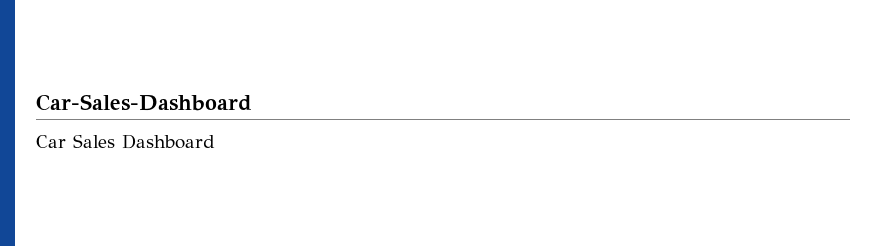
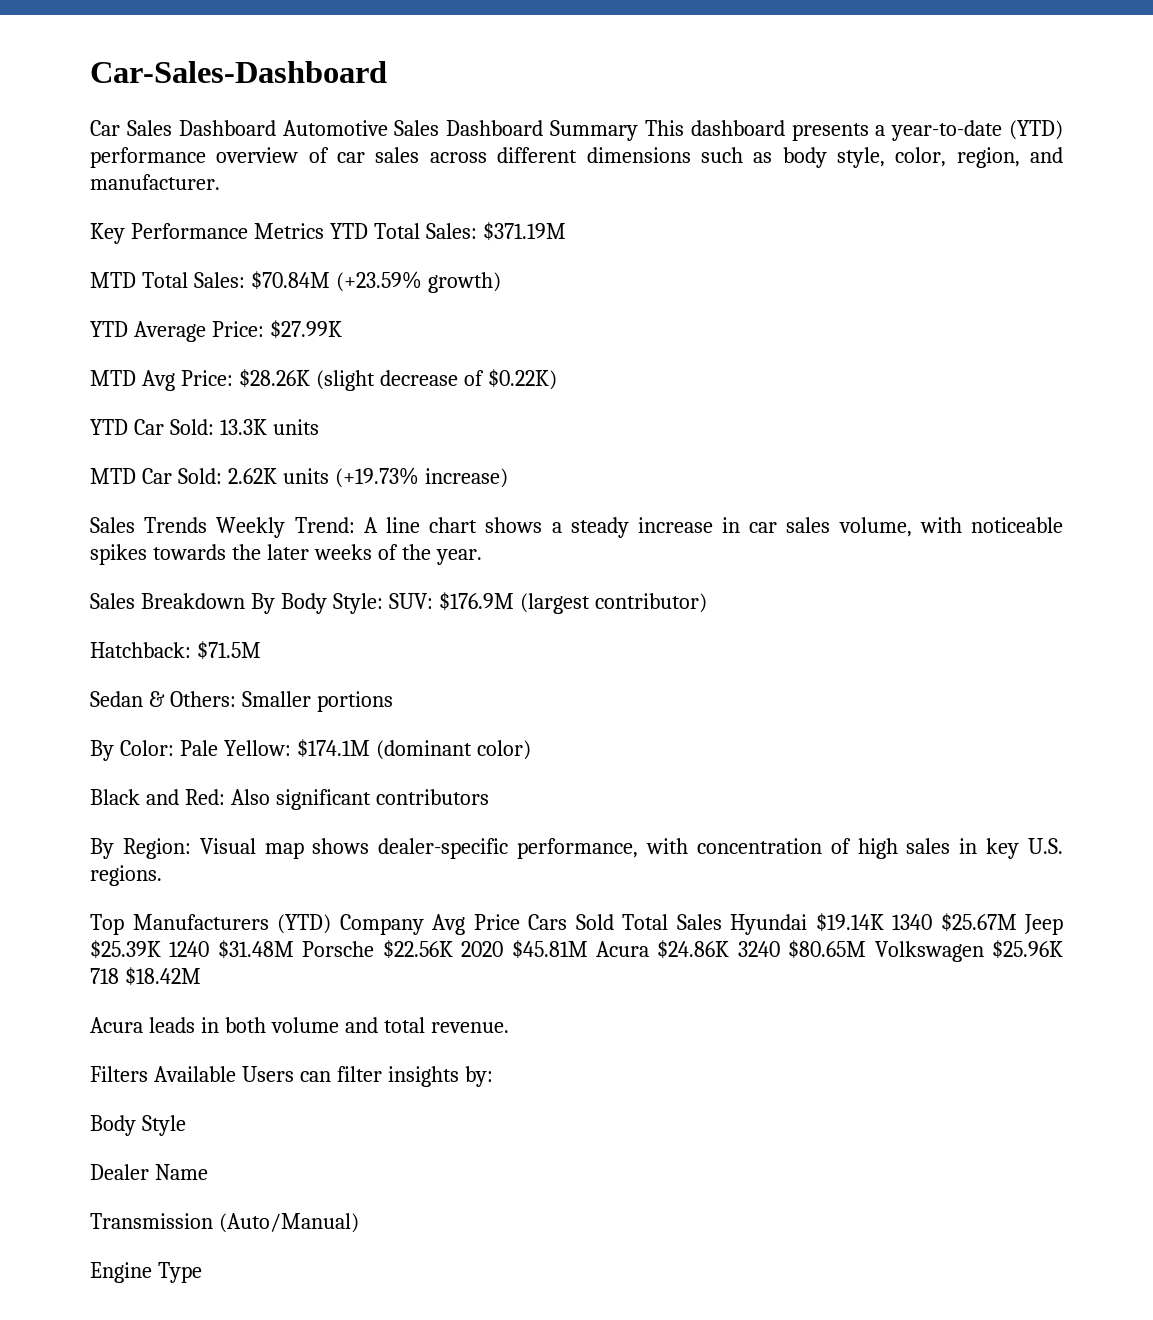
(215, 141) none -> [282,120,1064,141] [90,147,1063,168] [90,174,220,190] [90,222,566,244] [90,271,501,293] [90,320,342,342] [90,369,557,391] [90,419,319,435] [90,467,508,488] [90,517,1063,538] [90,544,482,565] [90,592,707,614] [90,641,261,660] [90,691,393,712] [90,739,531,761] [90,789,489,810] [90,838,1064,859] [90,865,162,886] [90,913,1063,935] [90,940,1063,962] [90,967,201,986] [90,1017,509,1033] [90,1066,493,1087] [90,1115,186,1136] [90,1164,208,1180] [90,1213,359,1233] [90,1262,202,1283] Automotive Sales Dashboard Summary This dashboard presents a year-to-date (YTD) performance overview of car sales across different dimensions such as body style, color, region, and manufacturer. // Key Performance Metrics YTD Total Sales: $371.19M // MTD Total Sales: $70.84M (+23.59% growth) // YTD Average Price: $27.99K // MTD Avg Price: $28.26K (slight decrease of $0.22K) // YTD Car Sold: 13.3K units // MTD Car Sold: 2.62K units (+19.73% increase) // Sales Trends Weekly Trend: A line chart shows a steady increase in car sales volume, with noticeable spikes towards the later weeks of the year. // Sales Breakdown By Body Style: SUV: $176.9M (largest contributor) // Hatchback: $71.5M // Sedan & Others: Smaller portions // By Color: Pale Yellow: $174.1M (dominant color) // Black and Red: Also significant contributors // By Region: Visual map shows dealer-specific performance, with concentration of high sales in key U.S. regions. // Top Manufacturers (YTD) Company Avg Price Cars Sold Total Sales Hyundai $19.14K 1340 $25.67M Jeep $25.39K 1240 $31.48M Porsche $22.56K 2020 $45.81M Acura $24.86K 3240 $80.65M Volkswagen $25.96K 718 $18.42M // Acura leads in both volume and total revenue. // Filters Available Users can filter insights by: // Body Style // Dealer Name // Transmission (Auto/Manual) // Engine Type

